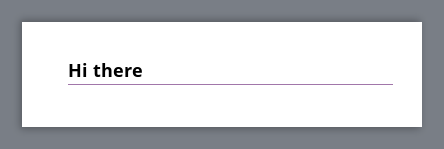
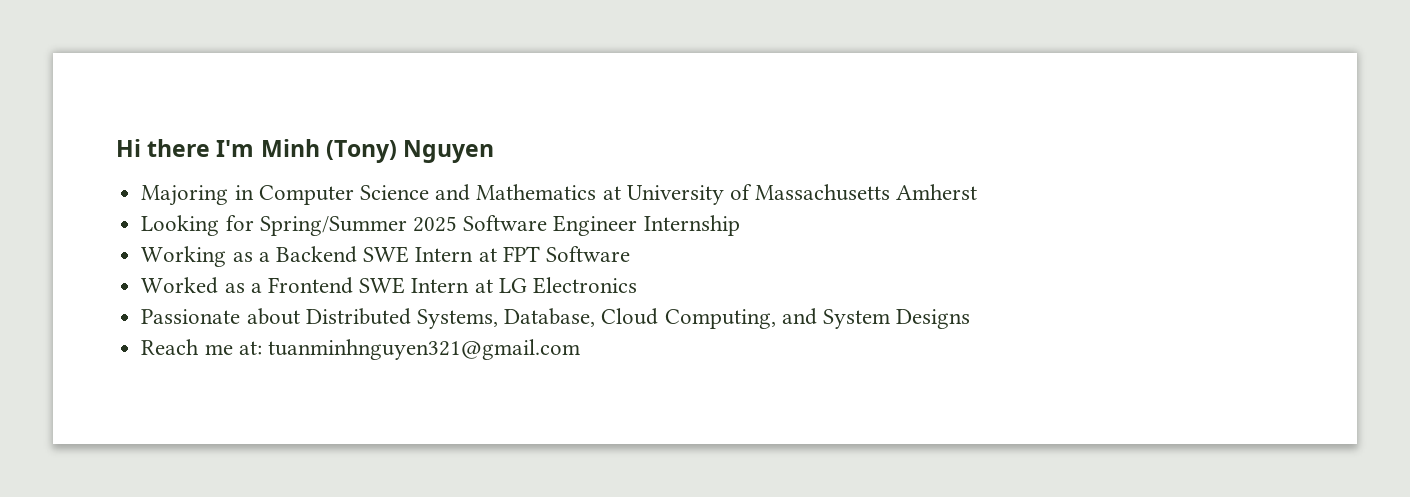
(143, 70) none -> [216,139,495,163] [141,184,978,206] [141,215,740,236] [141,246,630,267] [141,277,637,294] [141,308,971,329] [141,339,580,360] I'm Minh (Tony) Nguyen // Majoring in Computer Science and Mathematics at University of Massachusetts Amherst // Looking for Spring/Summer 2025 Software Engineer Internship // Working as a Backend SWE Intern at FPT Software // Worked as a Frontend SWE Intern at LG Electronics // Passionate about Distributed Systems, Database, Cloud Computing, and System Designs // Reach me at: tuanminhnguyen321@gmail.com

